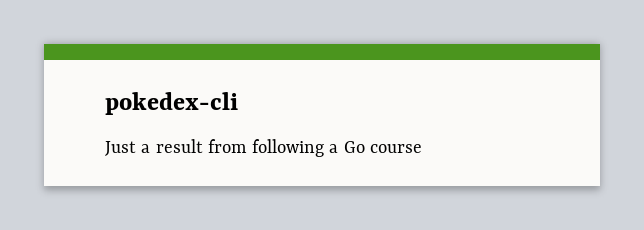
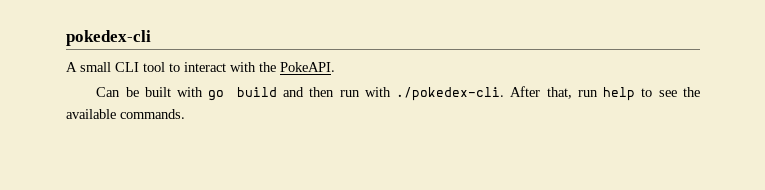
[105,139,422,157] Just a result from following a Go course -> [66,62,335,72] [96,86,700,101] [66,109,185,119] A small CLI tool to interact with the PokeAPI. // Can be built with go build and then run with ./pokedex-cli. After that, run help to see the available commands.

